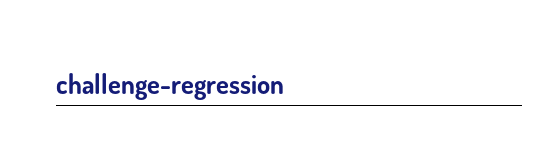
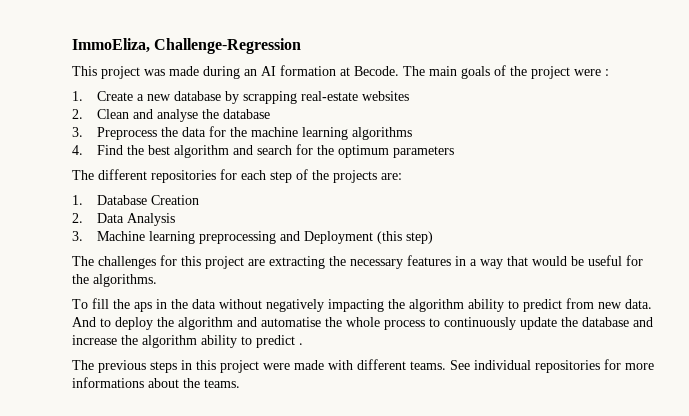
[56,73,284,100] challenge-regression -> [72,38,302,54] [72,65,609,79] [72,91,409,104] [72,109,270,122] [72,126,412,140] [72,144,454,158] [72,169,402,183] [72,195,199,205] [72,213,175,226] [72,231,433,244] [72,255,643,269] [72,274,157,287] [72,298,652,312] [72,317,653,330] [72,335,303,348] [72,359,654,373] [72,377,240,388] ImmoEliza, Challenge-Regression // This project was made during an AI formation at Becode. The main goals of the project were : // 1. Create a new database by scrapping real-estate websites // 2. Clean and analyse the database // 3. Preprocess the data for the machine learning algorithms // 4. Find the best algorithm and search for the optimum parameters // The different repositories for each step of the projects are: // 1. Database Creation // 2. Data Analysis // 3. Machine learning preprocessing and Deployment (this step) // The challenges for this project are extracting the necessary features in a way that would be useful for the algorithms. // To fill the aps in the data without negatively impacting the algorithm ability to predict from new data. And to deploy the algorithm and automatise the whole process to continuously update the database and increase the algorithm ability to predict . // The previous steps in this project were made with different teams. See individual repositories for more informations about the teams.

